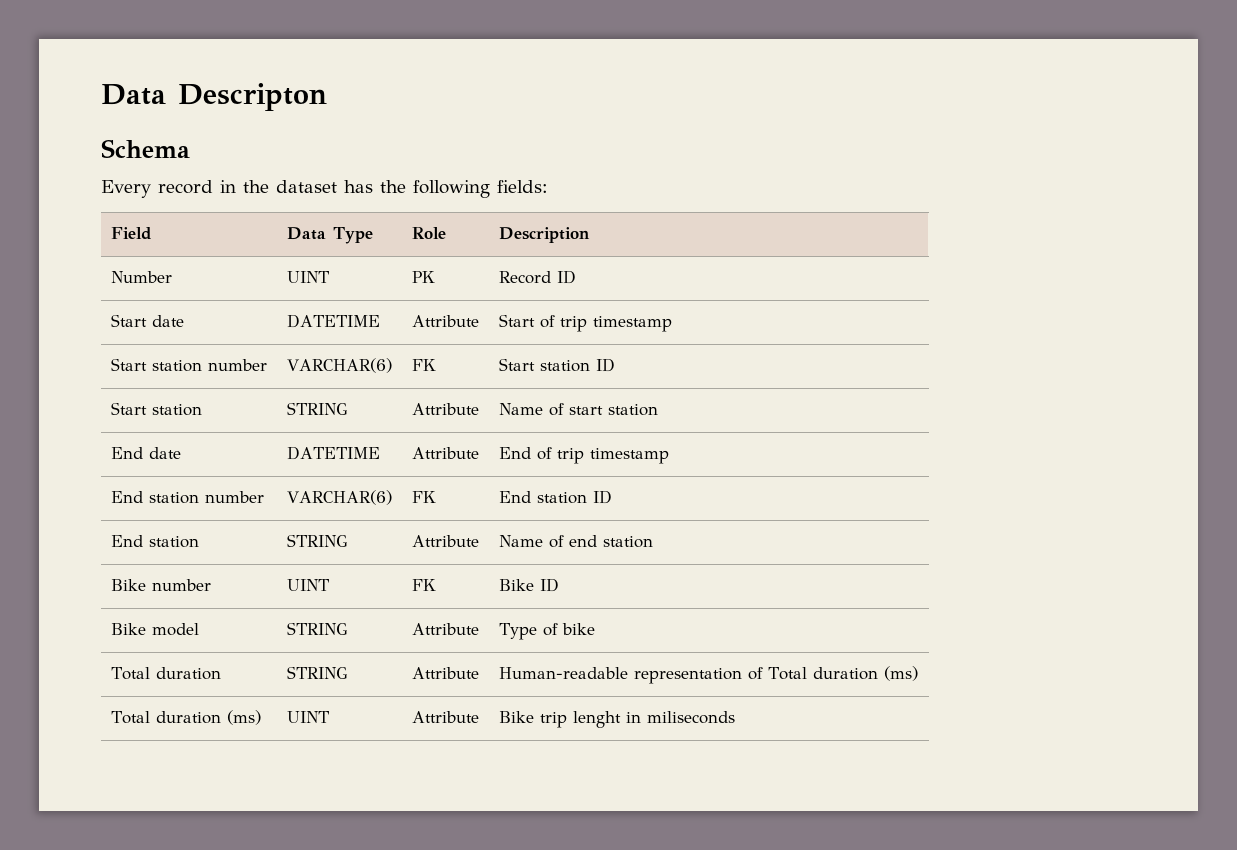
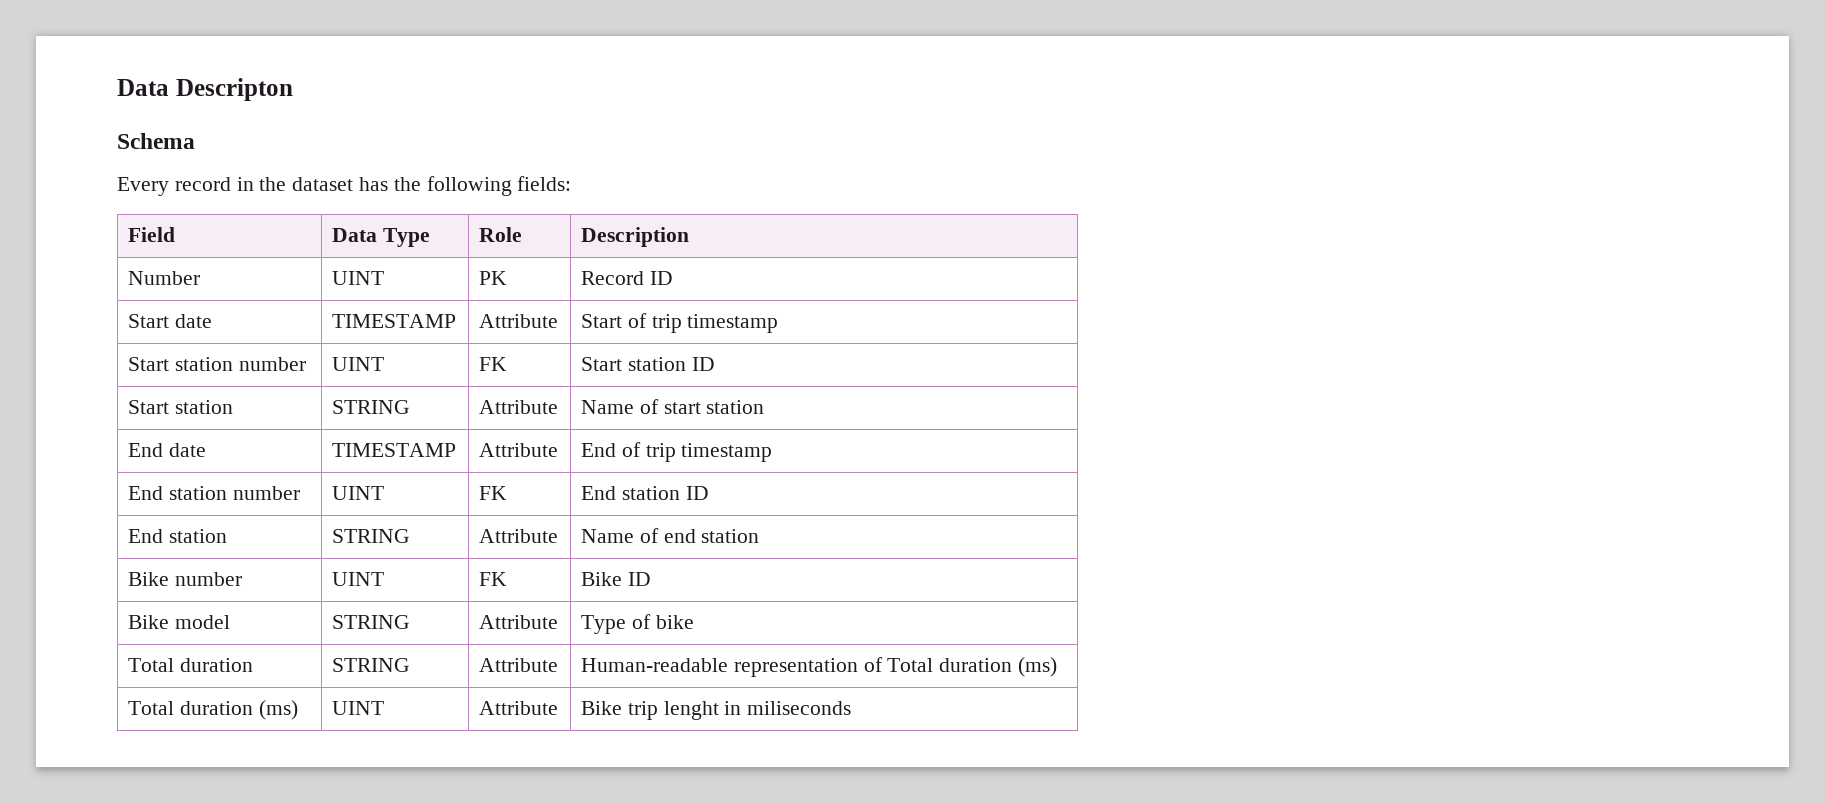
[286,314,380,328] DATETIME -> [331,314,456,328] TIMESTAMP
[286,358,392,373] VARCHAR(6) -> [331,357,384,371] UINT
[286,446,380,460] DATETIME -> [331,443,456,457] TIMESTAMP
[286,490,392,505] VARCHAR(6) -> [331,486,384,500] UINT

